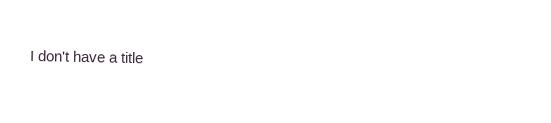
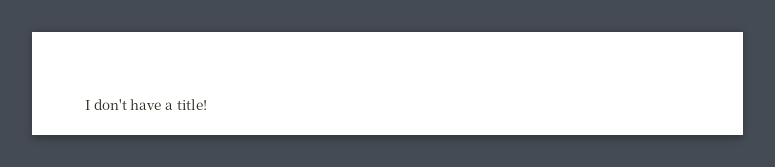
[120,51,145,64] title -> [176,99,207,110] title!

